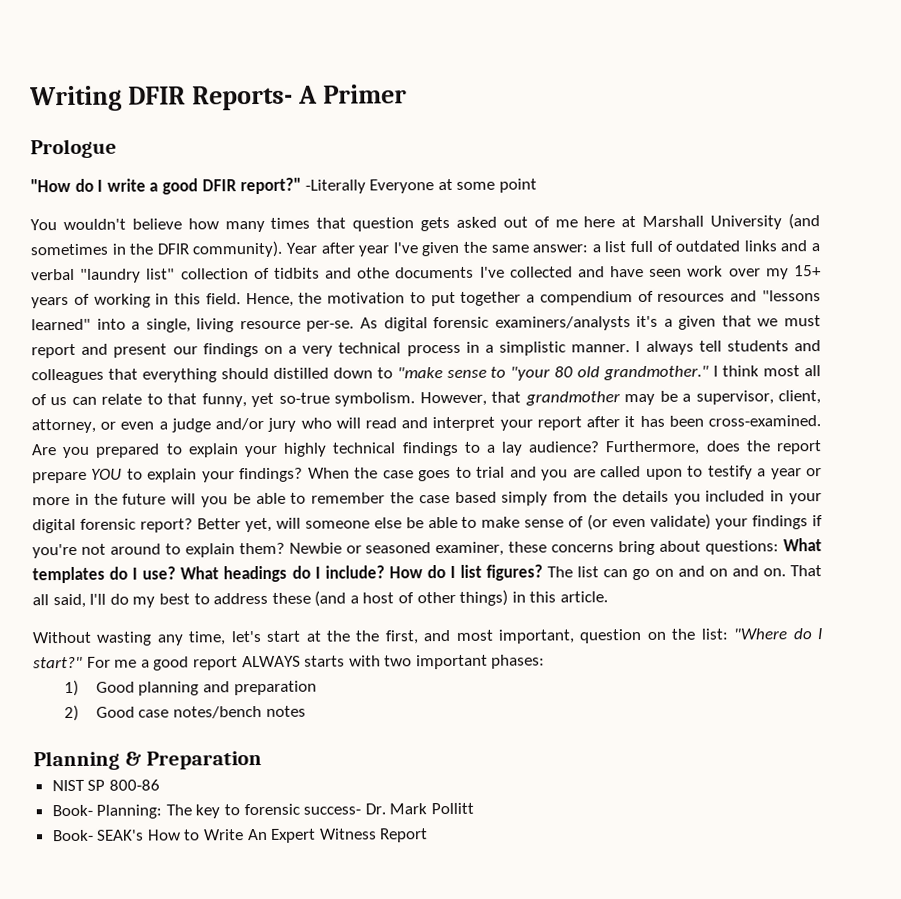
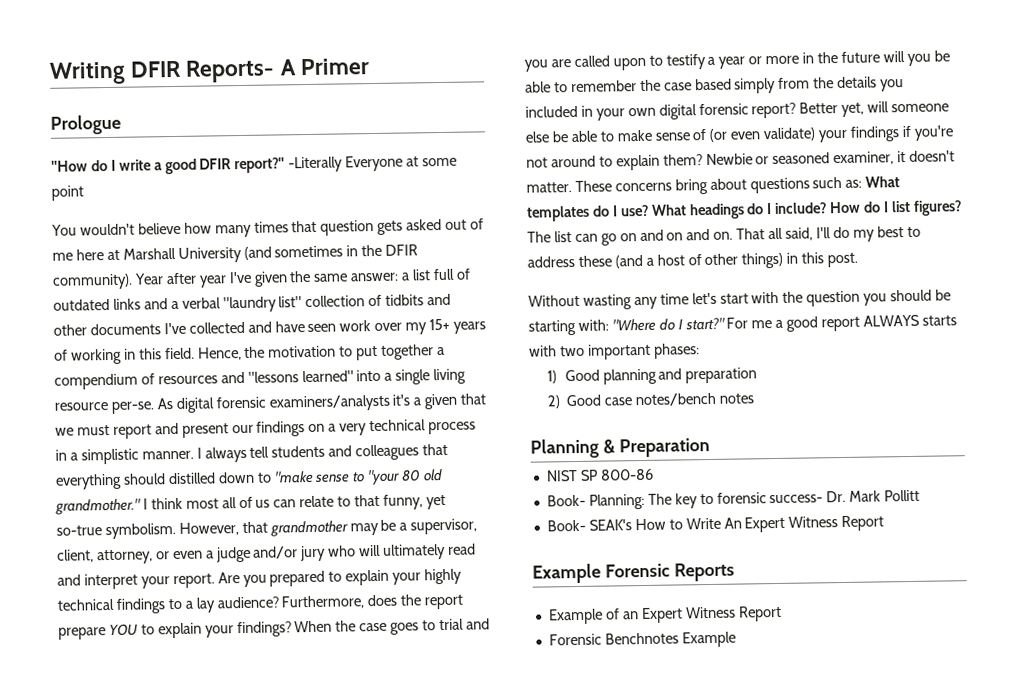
[357,267,391,279] othe -> [53,324,87,336] other
[145,318,191,333] single, -> [395,369,431,385] single
(361, 423) none -> [383,543,447,560] ultimately
[536,415,821,431] report after it has been cross-examined. -> [172,573,215,589] report.
(822, 499) none -> [627,107,656,117] own
[508,540,780,556] these concerns bring about questions: -> [897,150,956,163] [526,176,863,195] it doesn't matter. These concerns bring about questions such as:
[560,591,609,603] article. -> [827,252,859,268] post.
[188,631,227,646] time, -> [659,293,689,305] time
[305,628,728,645] at the the first, and most important, question on the list: -> [751,289,952,307] [528,319,609,336] with the question you should be starting with:
(429, 835) none -> [532,562,735,584] [548,605,782,625] [548,631,736,648] // Example Forensic Reports // Example of an Expert Witness Report // Forensic Benchnotes Example

